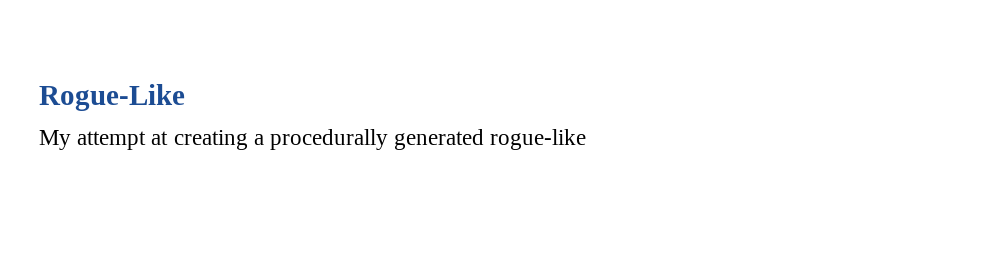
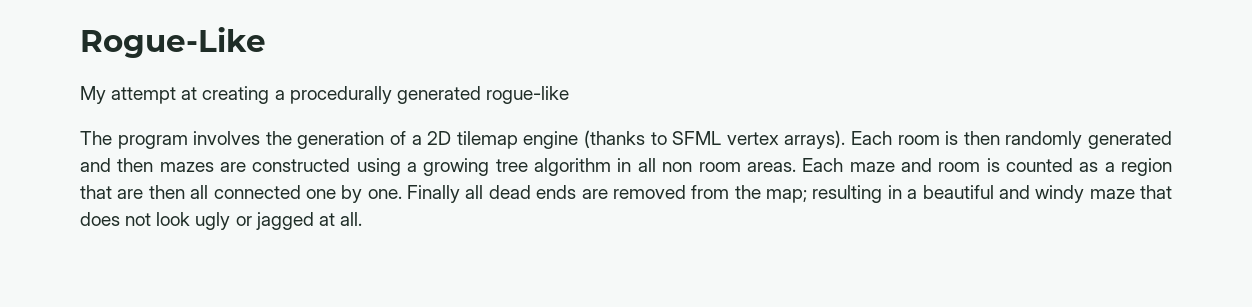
(587, 139) none -> [80,130,1173,149] [80,158,1172,176] [80,185,1172,203] [80,212,362,230] // The program involves the generation of a 2D tilemap engine (thanks to SFML vertex arrays). Each room is then randomly generated and then mazes are constructed using a growing tree algorithm in all non room areas. Each maze and room is counted as a region that are then all connected one by one. Finally all dead ends are removed from the map; resulting in a beautiful and windy maze that does not look ugly or jagged at all.

